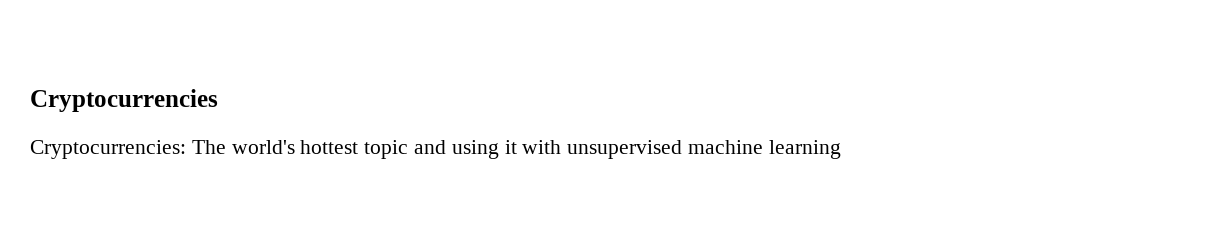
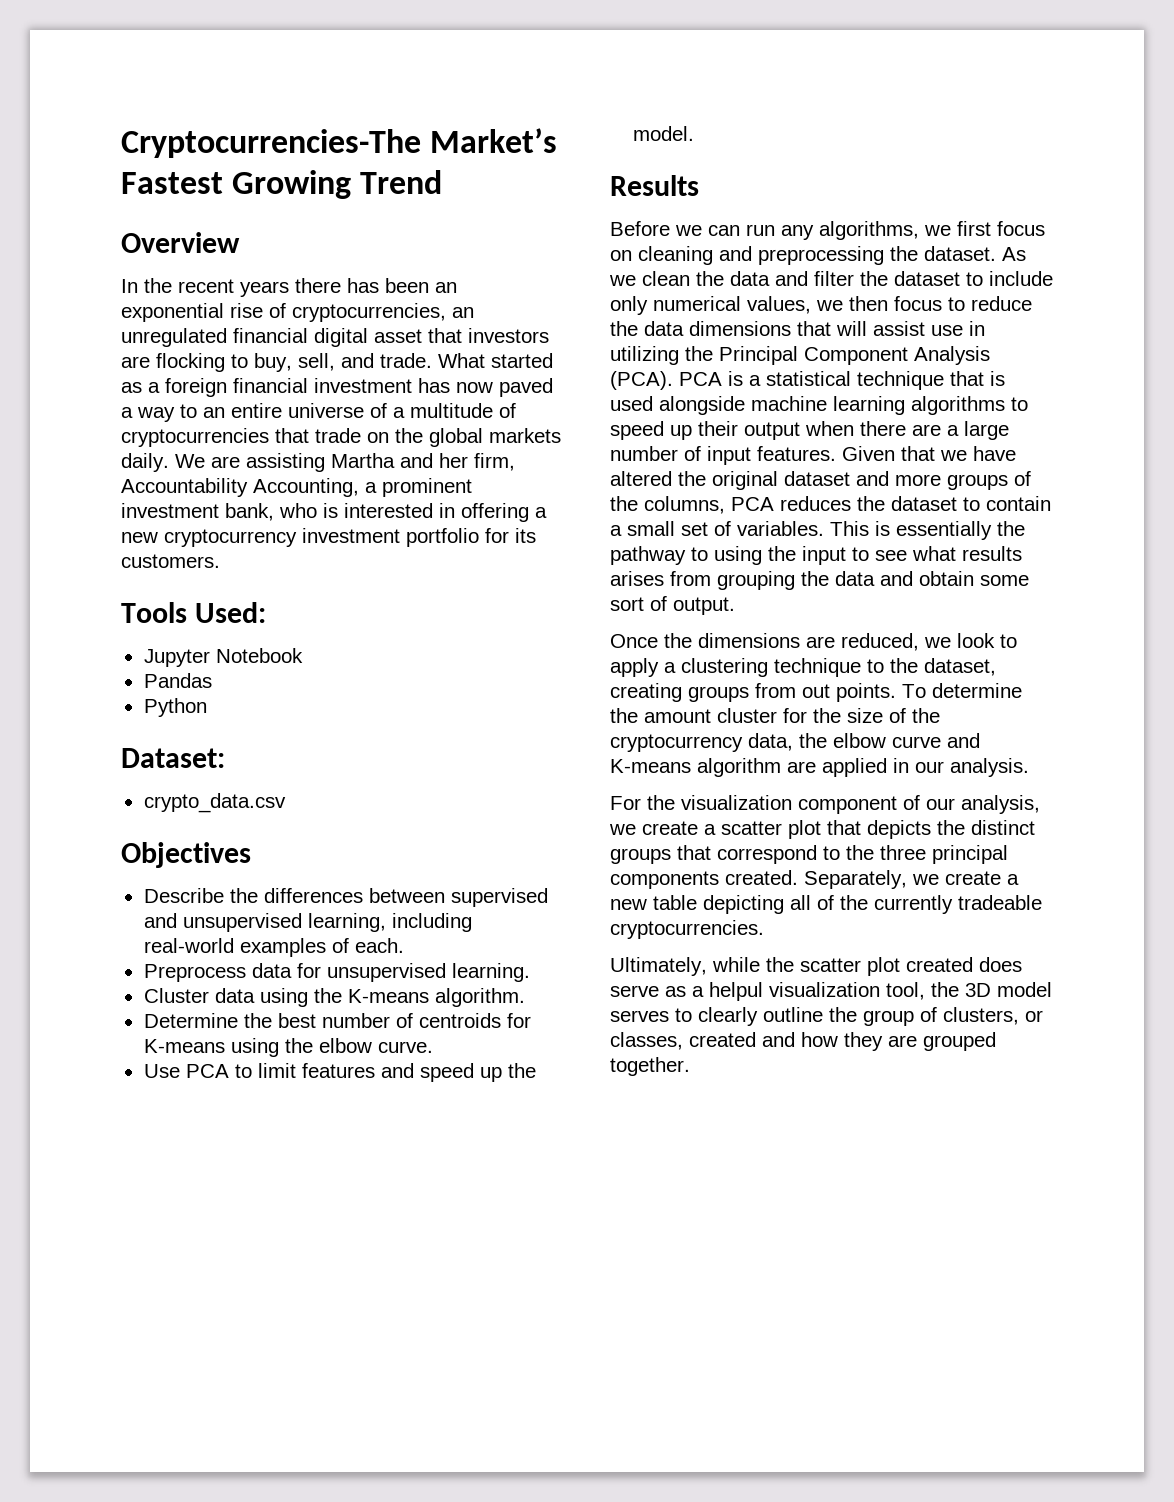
[30,89,218,112] [30,140,841,159] Cryptocurrencies // Cryptocurrencies: The world's hottest topic and using it with unsupervised machine learning -> [121,128,558,158] [121,170,443,199] [121,232,240,253] [121,278,457,297] [121,303,474,322] [121,328,549,347] [121,353,553,372] [121,378,553,397] [121,403,516,422] [121,428,561,447] [121,453,515,472] [121,478,472,497] [121,503,547,522] [121,528,536,547] [121,554,220,568] [121,602,266,623] [143,648,303,667] [143,673,212,688] [143,698,207,717] [121,748,225,768] [143,793,286,813] [121,842,251,868] [143,888,548,907] [143,913,472,932] [143,938,404,957] [143,963,530,982] [143,988,525,1007] [143,1013,531,1028] [143,1038,433,1057] [143,1063,536,1082] [632,126,694,141] [610,175,699,196] [610,221,1045,240] [610,246,1026,265] [609,271,1053,286] [610,296,1032,315] [610,321,985,336] [610,346,990,365] [610,371,1005,390] [610,396,1028,415] [610,421,1009,440] [610,446,1016,465] [610,471,1031,490] [610,496,1051,514] [610,521,1025,540] [610,546,1022,565] [610,571,1029,590] [610,596,735,615] [610,633,1017,651] [610,658,996,677] [610,683,1022,702] [610,708,940,723] [610,733,980,752] [610,758,1029,777] [610,795,1040,814] [609,820,1035,839] [610,845,1008,864] [610,870,1019,889] [610,895,1042,914] [610,920,764,939] [610,957,1022,976] [610,982,1052,1001] [610,1007,1043,1026] [610,1032,996,1051] [610,1057,690,1076] Cryptocurrencies-The Market’s Fastest Growing Trend // Overview // In the recent years there has been an exponential rise of cryptocurrencies, an unregulated financial digital asset that investors are flocking to buy, sell, and trade. What started as a foreign financial investment has now paved a way to an entire universe of a multitude of cryptocurrencies that trade on the global markets daily. We are assisting Martha and her firm, Accountability Accounting, a prominent investment bank, who is interested in offering a new cryptocurrency investment portfolio for its customers. // Tools Used: // Jupyter Notebook // Pandas // Python // Dataset: // crypto_data.csv // Objectives // Describe the differences between supervised and unsupervised learning, including real-world examples of each. // Preprocess data for unsupervised learning. // Cluster data using the K-means algorithm. // Determine the best number of centroids for K-means using the elbow curve. // Use PCA to limit features and speed up the model. // Results // Before we can run any algorithms, we first focus on cleaning and preprocessing the dataset. As we clean the data and filter the dataset to include only numerical values, we then focus to reduce the data dimensions that will assist use in utilizing the Principal Component Analysis (PCA). PCA is a statistical technique that is used alongside machine learning algorithms to speed up their output when there are a large number of input features. Given that we have altered the original dataset and more groups of the columns, PCA reduces the dataset to contain a small set of variables. This is essentially the pathway to using the input to see what results arises from grouping the data and obtain some sort of output. // Once the dimensions are reduced, we look to apply a clustering technique to the dataset, creating groups from out points. To determine the amount cluster for the size of the cryptocurrency data, the elbow curve and K-means algorithm are applied in our analysis. // For the visualization component of our analysis, we create a scatter plot that depicts the distinct groups that correspond to the three principal components created. Separately, we create a new table depicting all of the currently tradeable cryptocurrencies. // Ultimately, while the scatter plot created does serve as a helpul visualization tool, the 3D model serves to clearly outline the group of clusters, or classes, created and how they are grouped together.

